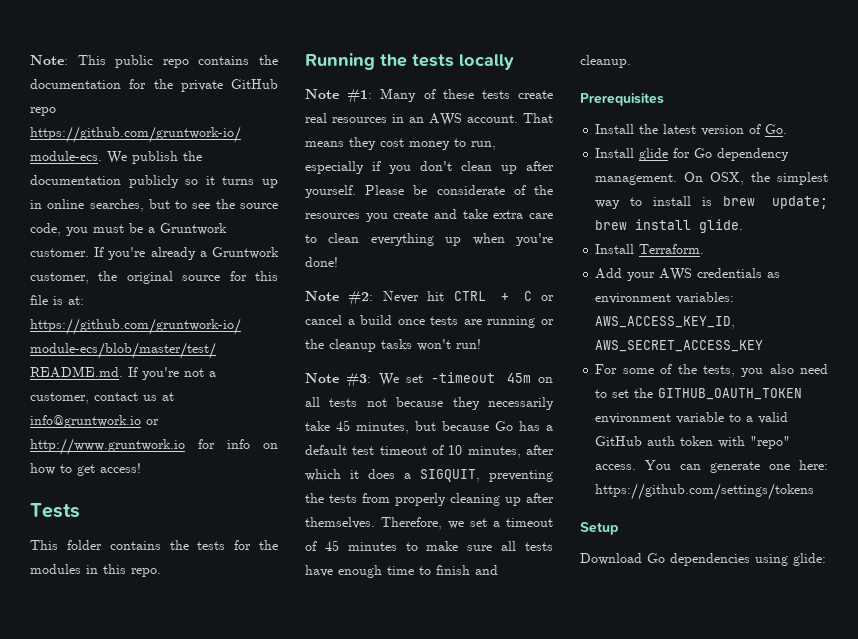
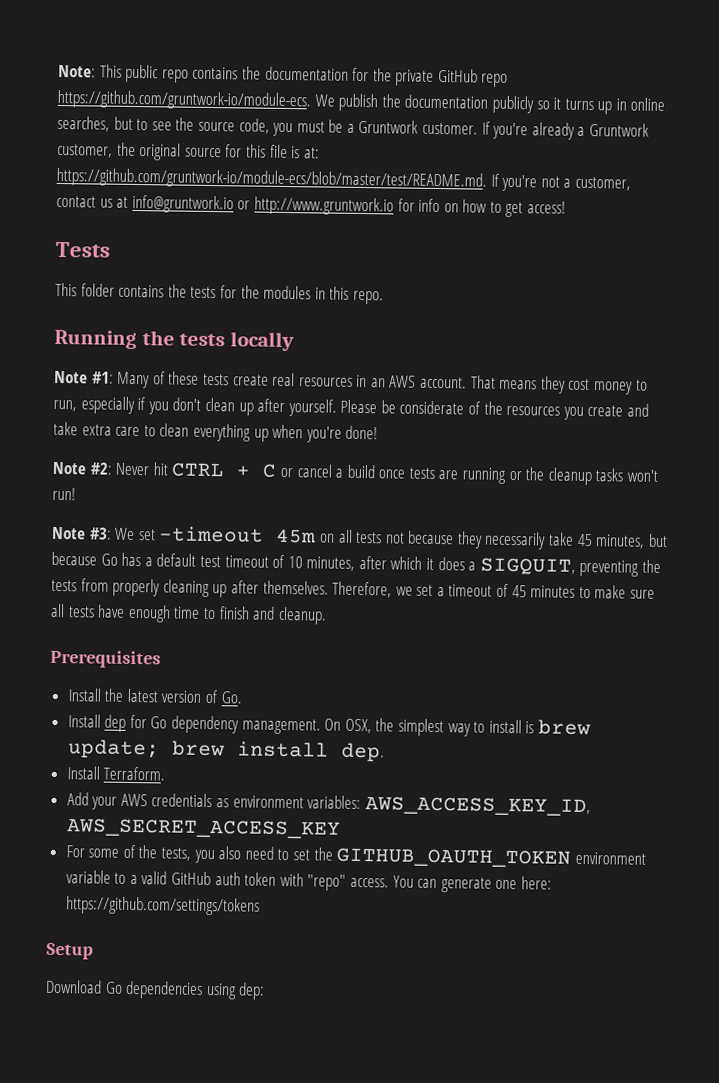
[639,148,669,161] glide -> [104,714,127,732] dep
[699,219,744,233] glide. -> [340,742,385,762] dep.
[793,553,826,566] glide: -> [238,982,266,1000] dep:

